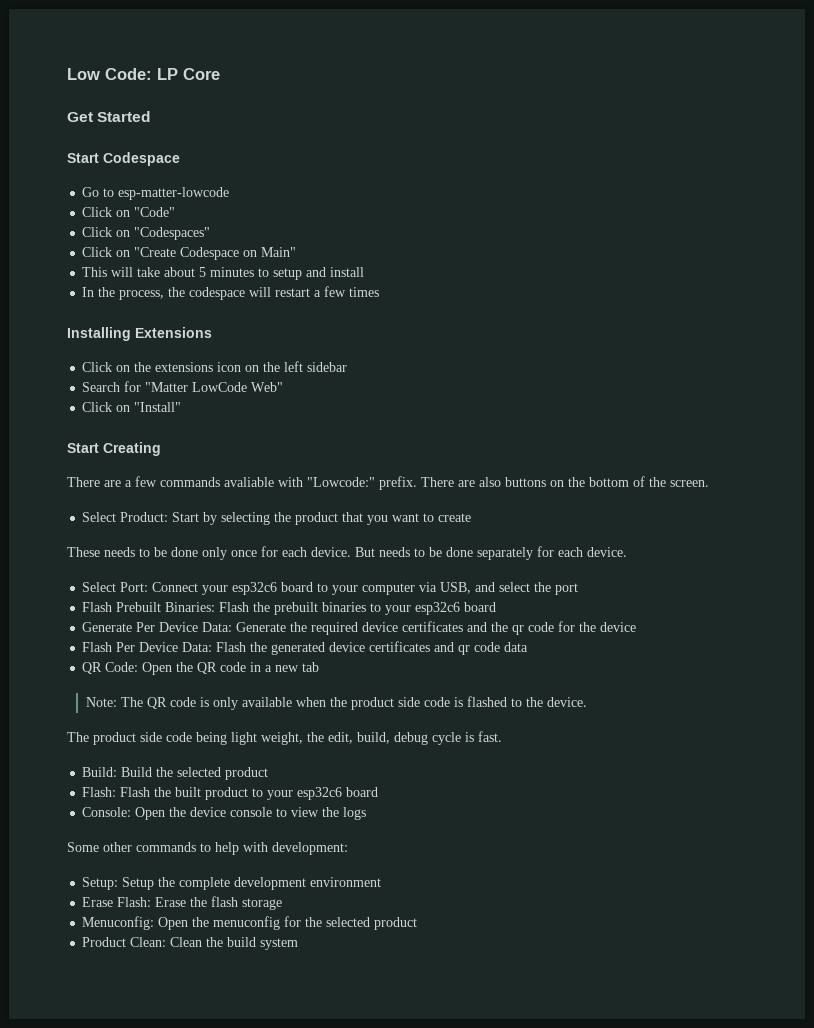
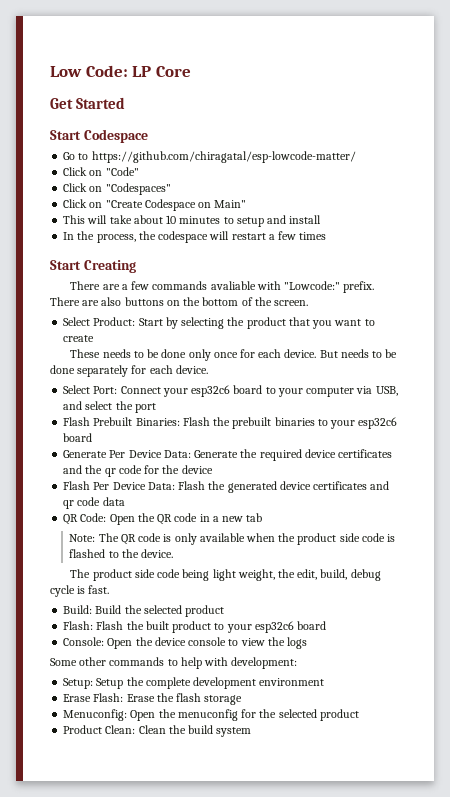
[118,187,230,200] esp-matter-lowcode -> [91,151,356,163] https://github.com/chiragatal/esp-lowcode-matter/
[199,267,207,277] 5 -> [166,215,177,224] 10
[67,327,212,341] [82,361,348,372] [82,381,284,392] [82,402,182,412] // Installing Extensions // Click on the extensions icon on the left sidebar // Search for "Matter LowCode Web" // Click on "Install" -> (327, 236) none

